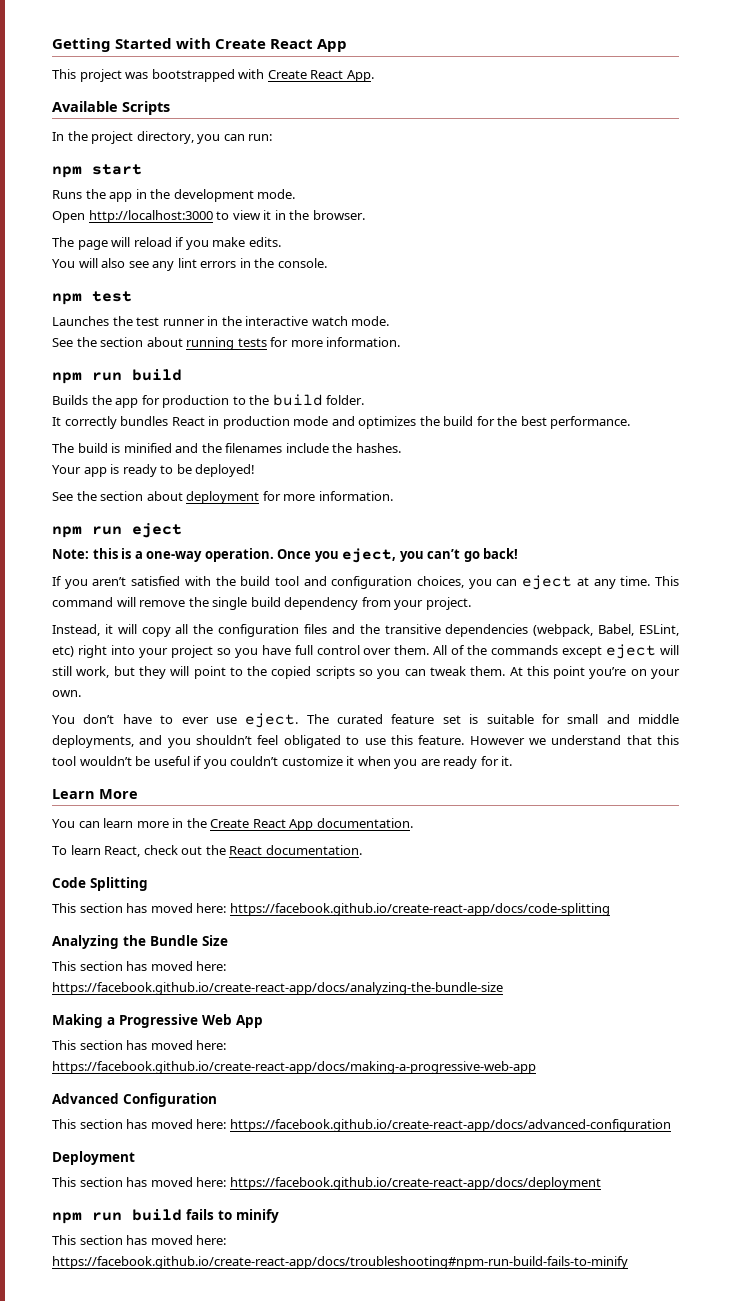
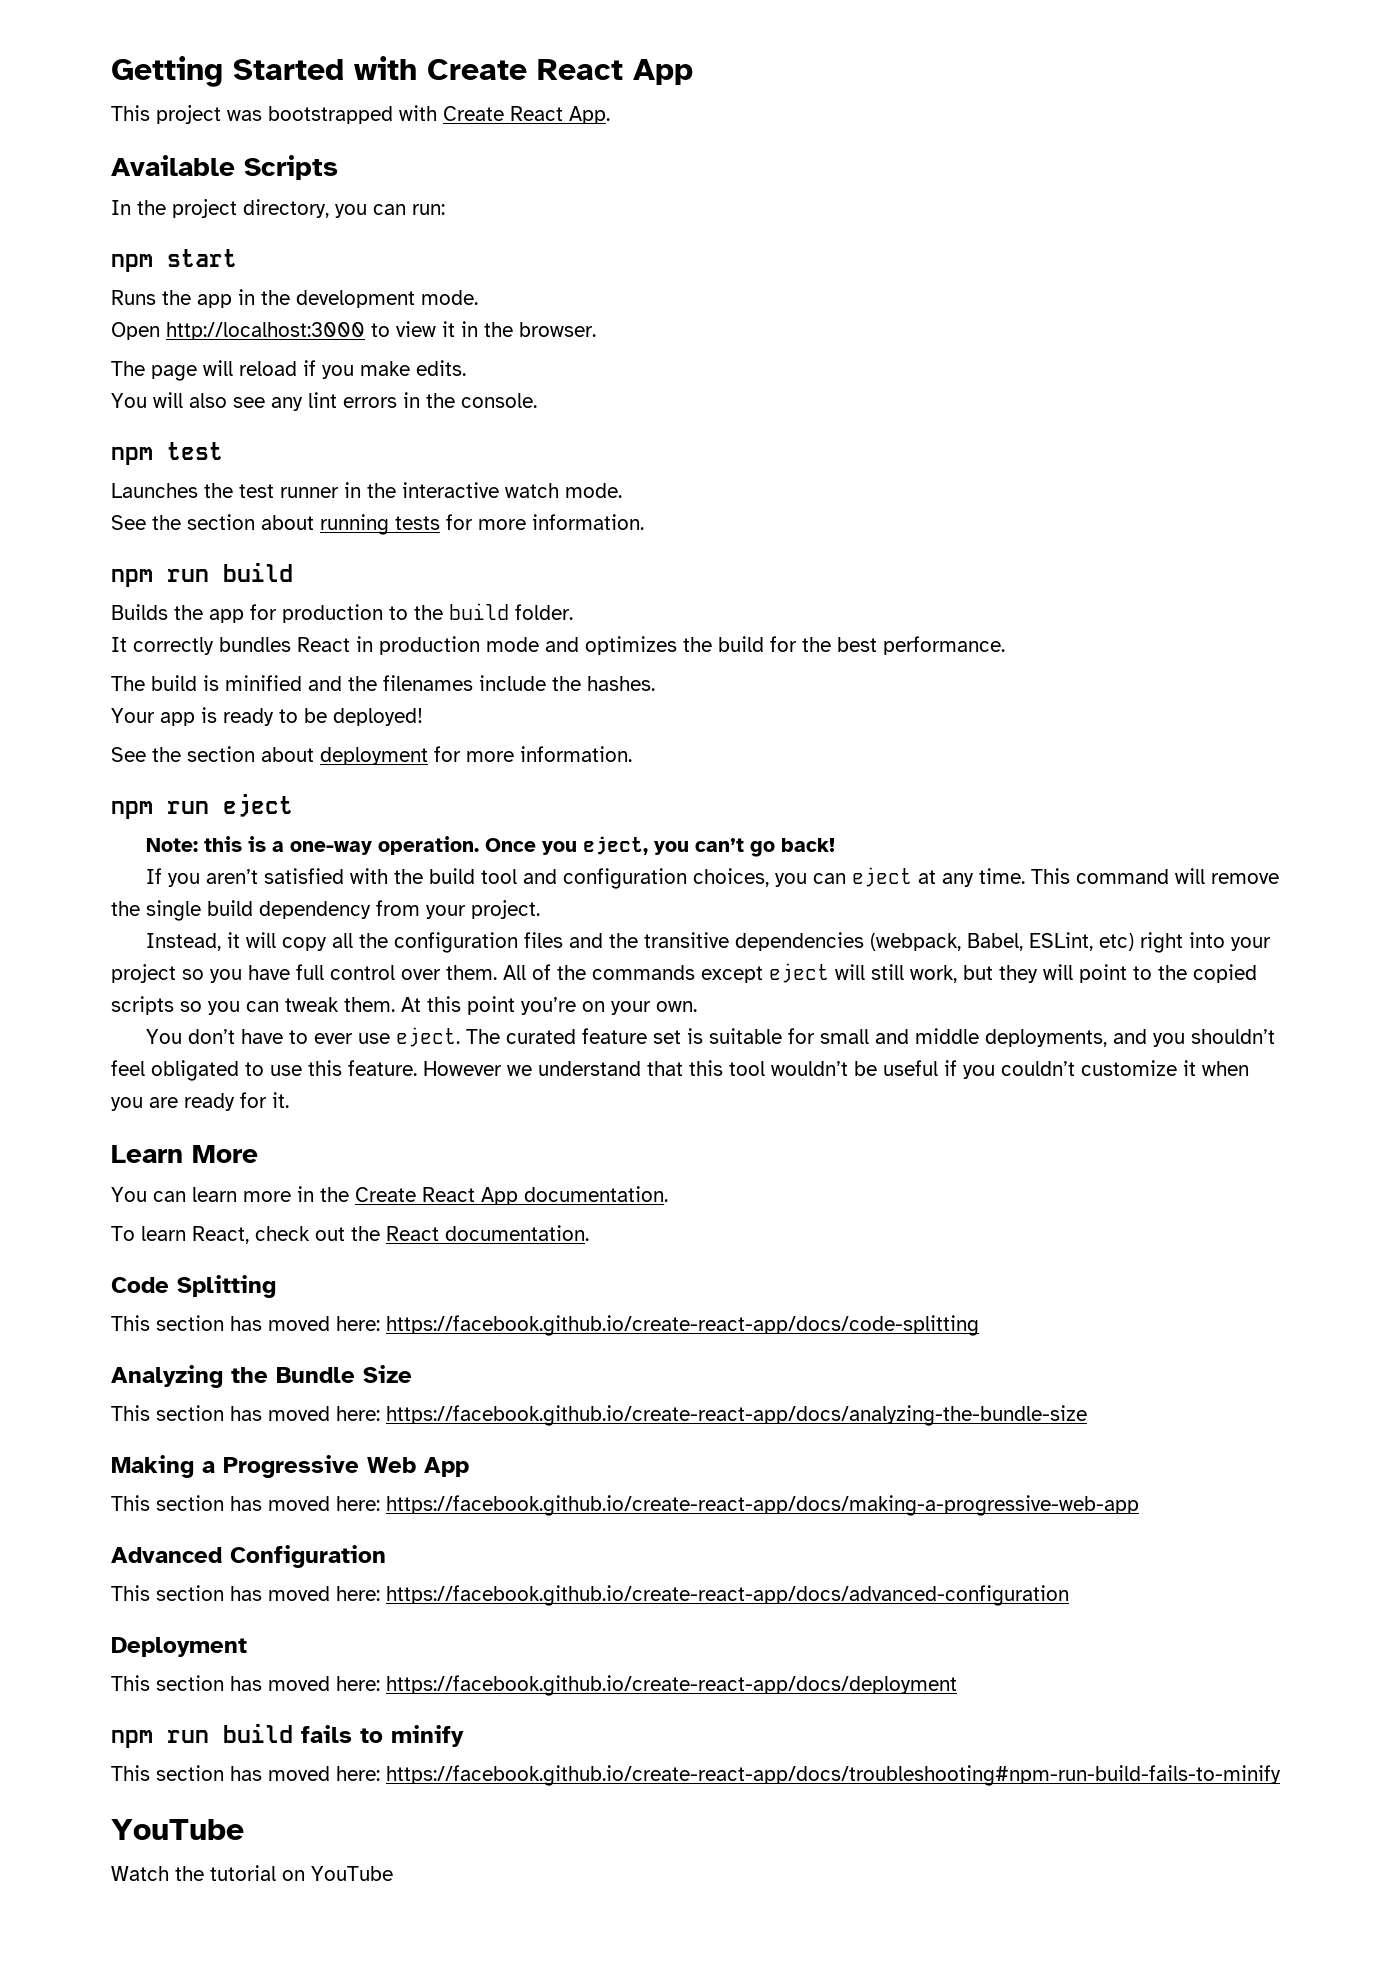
(628, 1262) none -> [111,1819,244,1840] [111,1865,393,1881] // YouTube // Watch the tutorial on YouTube

